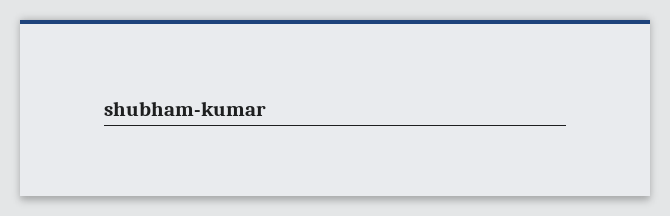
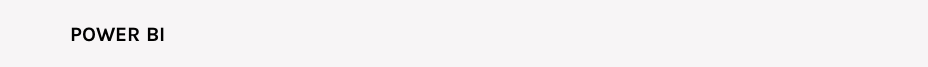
[104,101,266,116] shubham-kumar -> [70,27,165,42] POWER BI

